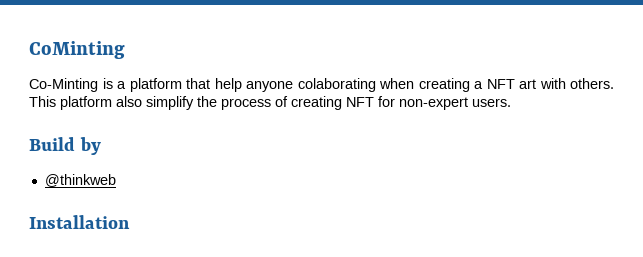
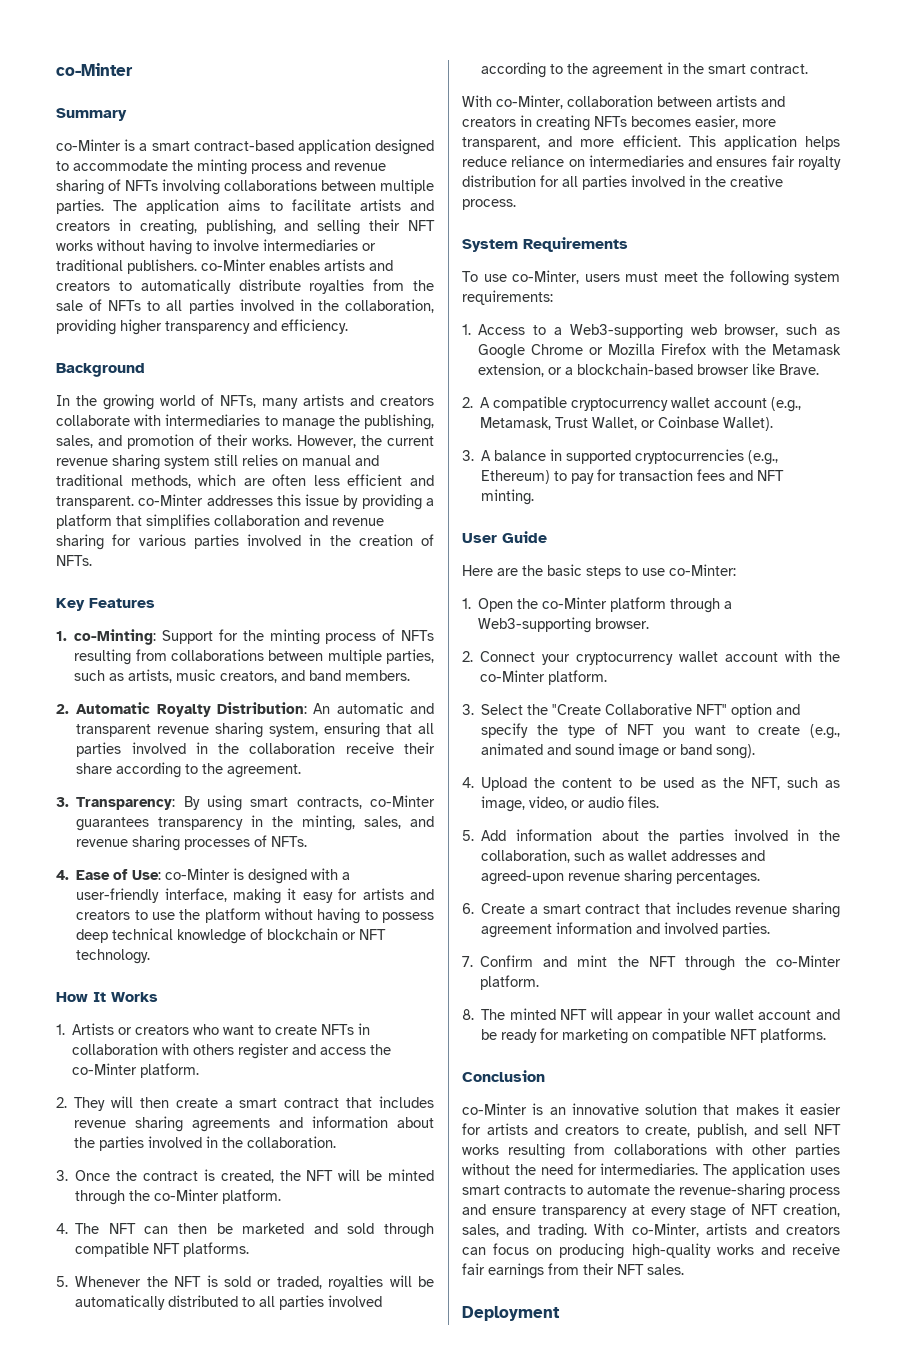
[29,41,125,59] [29,78,614,92] [29,96,511,110] [29,137,101,155] [44,174,116,187] [29,215,130,229] CoMinting // Co-Minting is a platform that help anyone colaborating when creating a NFT art with others. This platform also simplify the process of creating NFT for non-expert users. // Build by // @thinkweb // Installation -> [56,63,133,76] [56,108,127,121] [56,139,434,155] [56,159,386,175] [56,179,434,195] [56,199,434,214] [56,219,435,235] [56,239,376,255] [56,259,393,274] [56,279,434,294] [56,299,434,314] [56,319,348,335] [56,363,145,377] [56,394,434,410] [56,414,434,430] [56,434,434,449] [56,454,379,470] [56,474,434,488] [56,494,434,510] [56,514,384,529] [56,534,434,550] [56,555,92,566] [56,598,155,611] [56,629,434,645] [74,649,434,665] [74,669,411,683] [56,702,435,717] [76,722,434,738] [76,742,435,757] [76,762,302,778] [56,795,435,811] [76,815,434,831] [76,835,308,851] [56,868,351,884] [76,888,435,904] [76,908,434,924] [76,928,387,944] [76,949,151,964] [56,992,158,1002] [56,1023,371,1035] [72,1043,392,1059] [72,1063,200,1078] [56,1096,434,1111] [74,1116,434,1132] [74,1136,337,1151] [56,1169,434,1183] [75,1189,282,1205] [56,1223,434,1238] [75,1242,250,1257] [56,1275,435,1290] [75,1295,383,1310] [481,62,809,78] [462,95,785,109] [462,115,776,131] [462,135,840,150] [462,155,841,170] [462,175,783,190] [462,199,516,210] [462,237,628,252] [462,270,840,286] [462,290,553,305] [462,323,840,339] [478,343,841,359] [478,363,820,377] [462,396,802,412] [480,416,774,431] [462,449,779,465] [481,469,785,484] [481,489,535,505] [462,531,547,543] [462,564,736,579] [462,597,733,613] [478,617,650,633] [462,650,840,665] [480,670,608,685] [462,703,801,718] [481,723,840,739] [481,743,756,759] [462,777,840,791] [481,796,660,812] [462,829,840,844] [481,849,766,863] [481,869,761,885] [462,902,840,918] [481,922,771,938] [462,955,841,971] [480,975,540,990] [462,1008,840,1023] [481,1028,827,1044] [462,1070,545,1082] [462,1103,841,1115] [462,1123,841,1138] [462,1143,840,1159] [462,1163,840,1178] [462,1183,840,1199] [462,1203,840,1219] [462,1223,840,1239] [462,1243,840,1259] [462,1263,684,1279] [462,1306,560,1321] co-Minter // Summary // co-Minter is a smart contract-based application designed to accommodate the minting process and revenue sharing of NFTs involving collaborations between multiple parties. The application aims to facilitate artists and creators in creating, publishing, and selling their NFT works without having to involve intermediaries or traditional publishers. co-Minter enables artists and creators to automatically distribute royalties from the sale of NFTs to all parties involved in the collaboration, providing higher transparency and efficiency. // Background // In the growing world of NFTs, many artists and creators collaborate with intermediaries to manage the publishing, sales, and promotion of their works. However, the current revenue sharing system still relies on manual and traditional methods, which are often less efficient and transparent. co-Minter addresses this issue by providing a platform that simplifies collaboration and revenue sharing for various parties involved in the creation of NFTs. // Key Features // 1. co-Minting: Support for the minting process of NFTs resulting from collaborations between multiple parties, such as artists, music creators, and band members. // 2. Automatic Royalty Distribution: An automatic and transparent revenue sharing system, ensuring that all parties involved in the collaboration receive their share according to the agreement. // 3. Transparency: By using smart contracts, co-Minter guarantees transparency in the minting, sales, and revenue sharing processes of NFTs. // 4. Ease of Use: co-Minter is designed with a user-friendly interface, making it easy for artists and creators to use the platform without having to possess deep technical knowledge of blockchain or NFT technology. // How It Works // 1. Artists or creators who want to create NFTs in collaboration with others register and access the co-Minter platform. // 2. They will then create a smart contract that includes revenue sharing agreements and information about the parties involved in the collaboration. // 3. Once the contract is created, the NFT will be minted through the co-Minter platform. // 4. The NFT can then be marketed and sold through compatible NFT platforms. // 5. Whenever the NFT is sold or traded, royalties will be automatically distributed to all parties involved according to the agreement in the smart contract. // With co-Minter, collaboration between artists and creators in creating NFTs becomes easier, more transparent, and more efficient. This application helps reduce reliance on intermediaries and ensures fair royalty distribution for all parties involved in the creative process. // System Requirements // To use co-Minter, users must meet the following system requirements: // 1. Access to a Web3-supporting web browser, such as Google Chrome or Mozilla Firefox with the Metamask extension, or a blockchain-based browser like Brave. // 2. A compatible cryptocurrency wallet account (e.g., Metamask, Trust Wallet, or Coinbase Wallet). // 3. A balance in supported cryptocurrencies (e.g., Ethereum) to pay for transaction fees and NFT minting. // User Guide // Here are the basic steps to use co-Minter: // 1. Open the co-Minter platform through a Web3-supporting browser. // 2. Connect your cryptocurrency wallet account with the co-Minter platform. // 3. Select the "Create Collaborative NFT" option and specify the type of NFT you want to create (e.g., animated and sound image or band song). // 4. Upload the content to be used as the NFT, such as image, video, or audio files. // 5. Add information about the parties involved in the collaboration, such as wallet addresses and agreed-upon revenue sharing percentages. // 6. Create a smart contract that includes revenue sharing agreement information and involved parties. // 7. Confirm and mint the NFT through the co-Minter platform. // 8. The minted NFT will appear in your wallet account and be ready for marketing on compatible NFT platforms. // Conclusion // co-Minter is an innovative solution that makes it easier for artists and creators to create, publish, and sell NFT works resulting from collaborations with other parties without the need for intermediaries. The application uses smart contracts to automate the revenue-sharing process and ensure transparency at every stage of NFT creation, sales, and trading. With co-Minter, artists and creators can focus on producing high-quality works and receive fair earnings from their NFT sales. // Deployment

